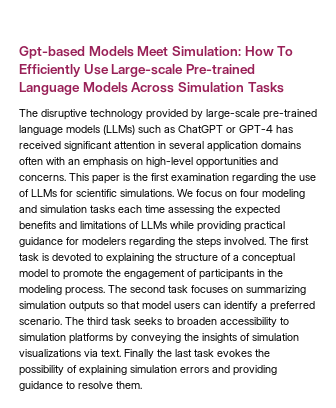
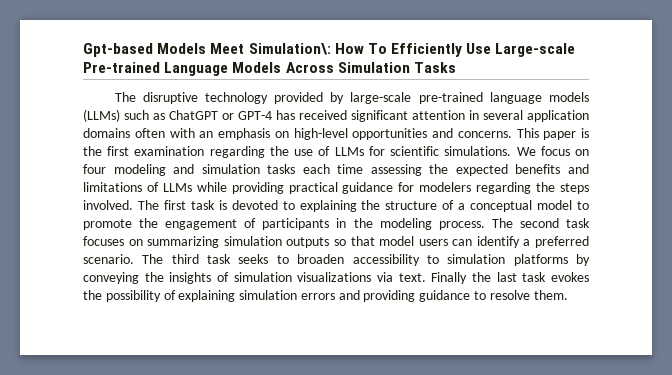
[171,46,241,56] Simulation: -> [248,43,331,55] Simulation\:

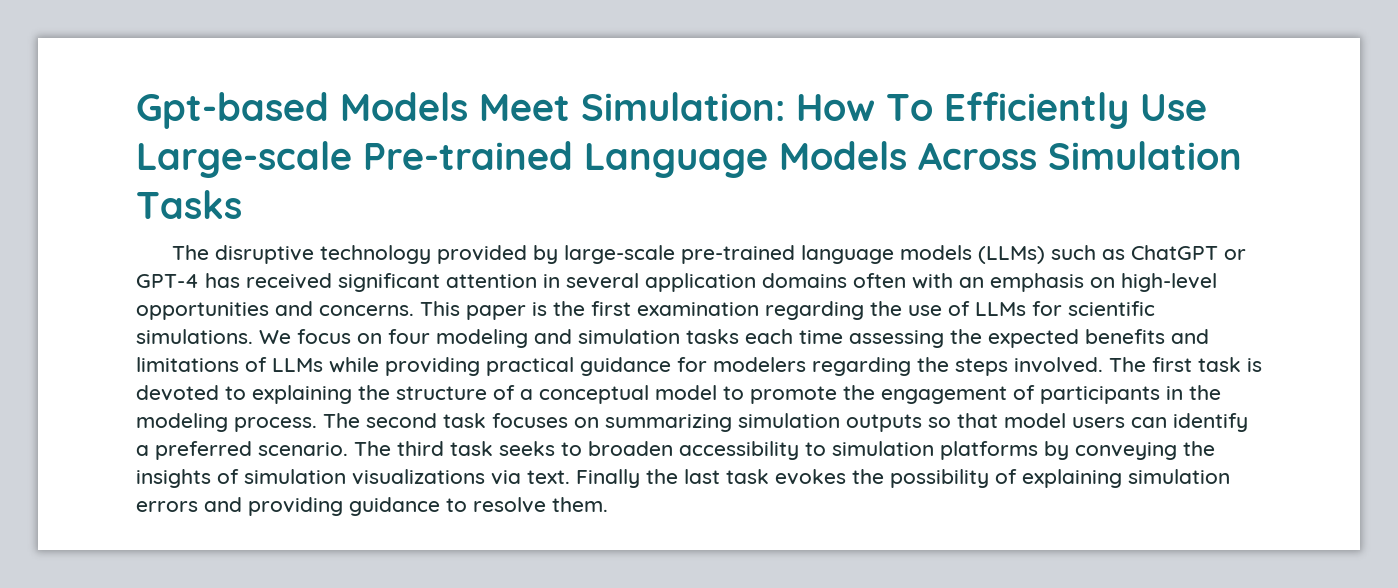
[248,43,331,55] Simulation\: -> [581,92,785,121] Simulation:

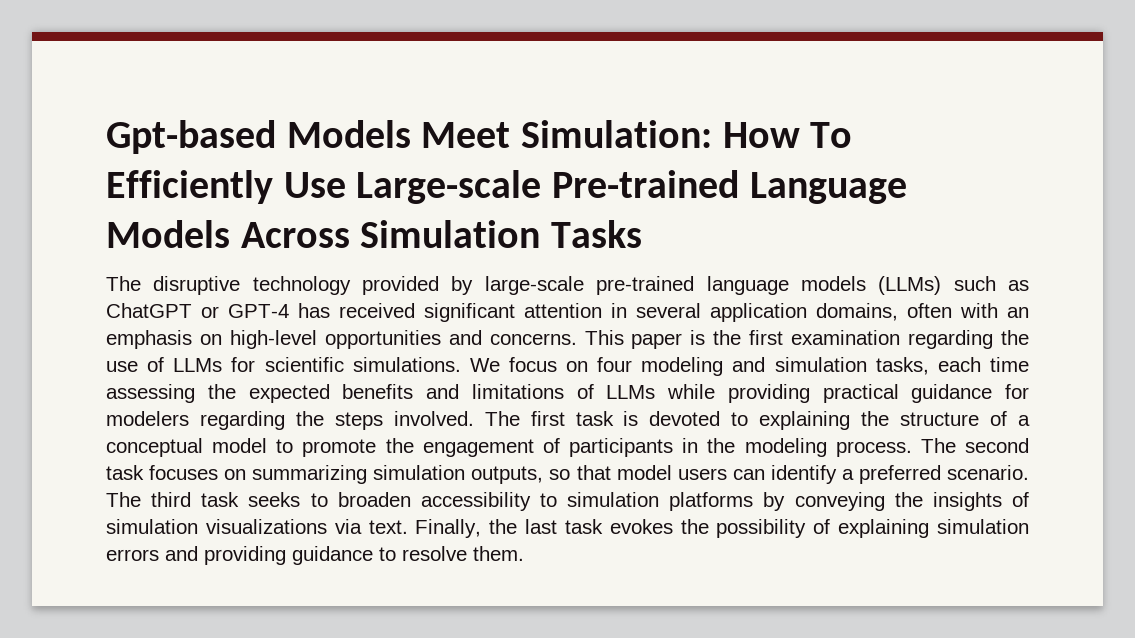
[762,273,847,288] domains -> [816,303,898,321] domains,
[686,329,739,344] tasks -> [875,357,929,375] tasks,
[846,414,922,432] outputs -> [471,466,544,484] outputs,
[576,469,640,488] Finally -> [415,519,482,538] Finally,

